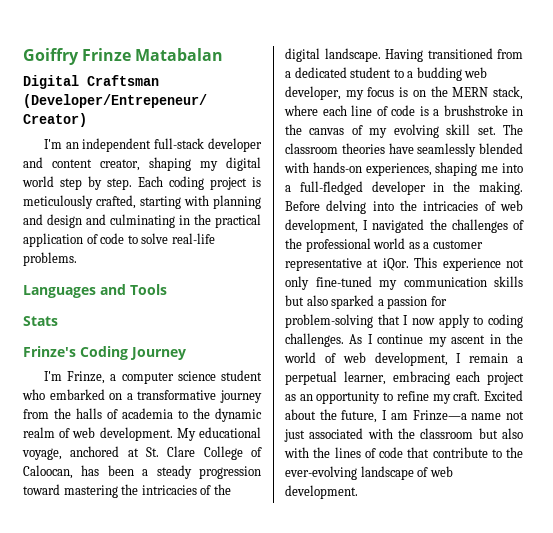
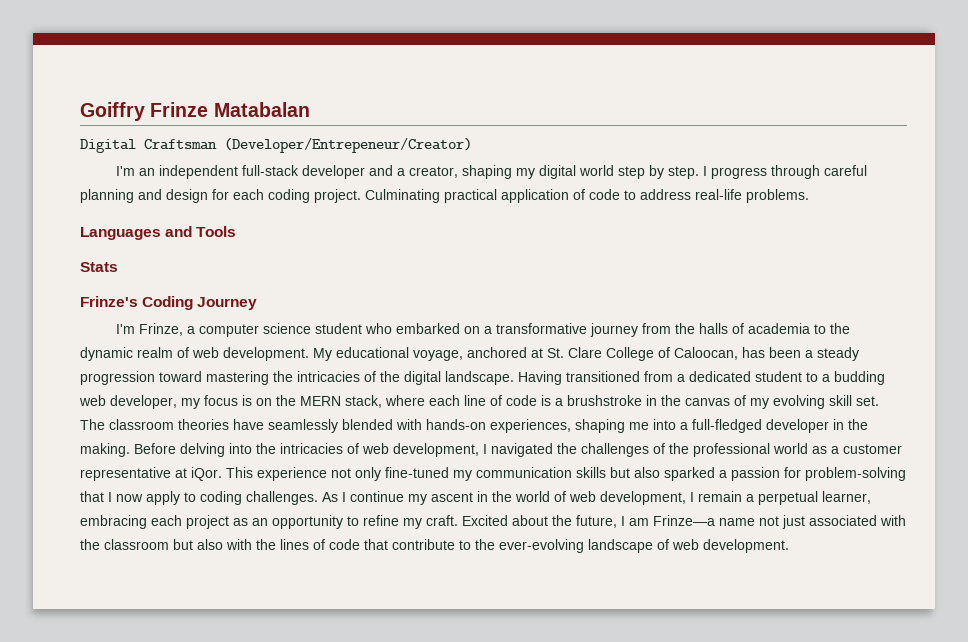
[52,159,92,168] content -> [397,168,406,176] a
[138,176,261,190] [23,195,261,209] [23,214,211,228] Each coding project is meticulously crafted, starting with planning and design and culminating in the -> [703,165,868,179] [80,189,440,203] I progress through careful planning and design for each coding project. Culminating
[141,233,169,244] solve -> [640,189,691,200] address

